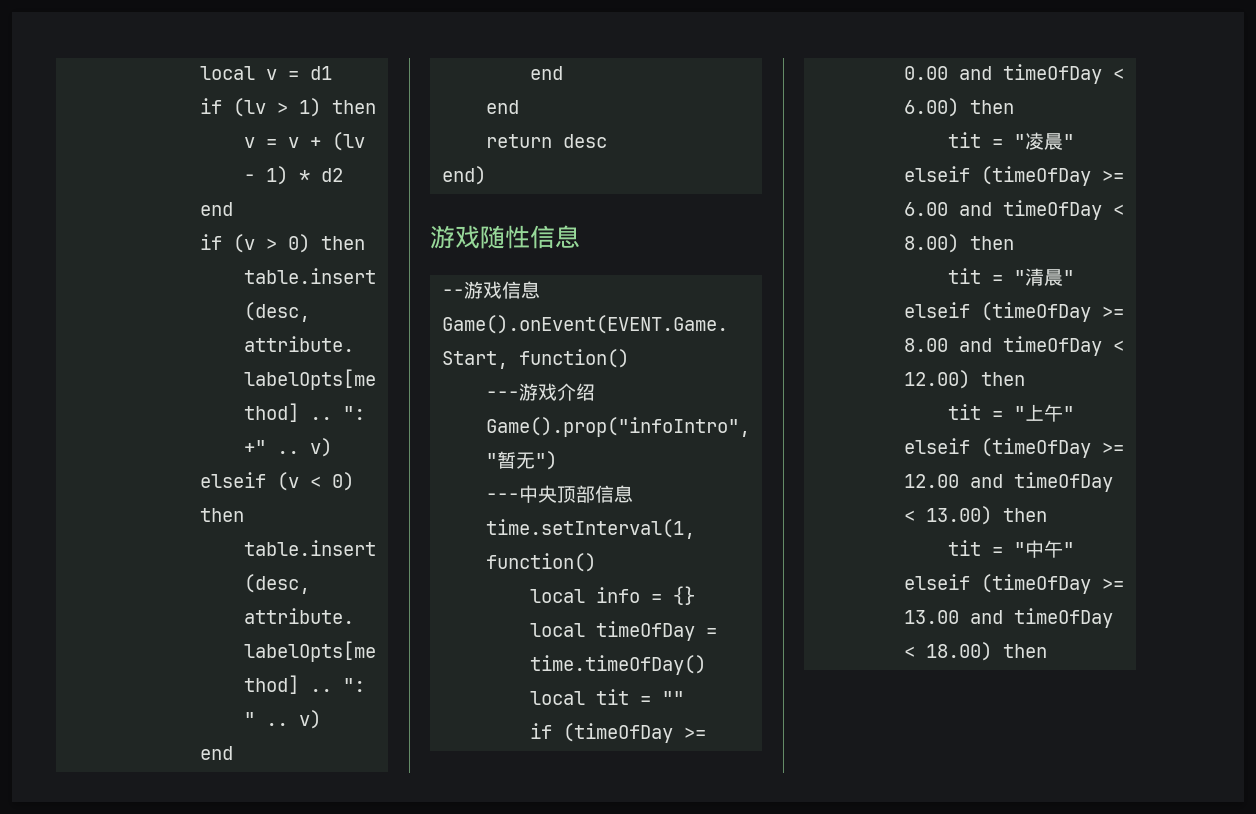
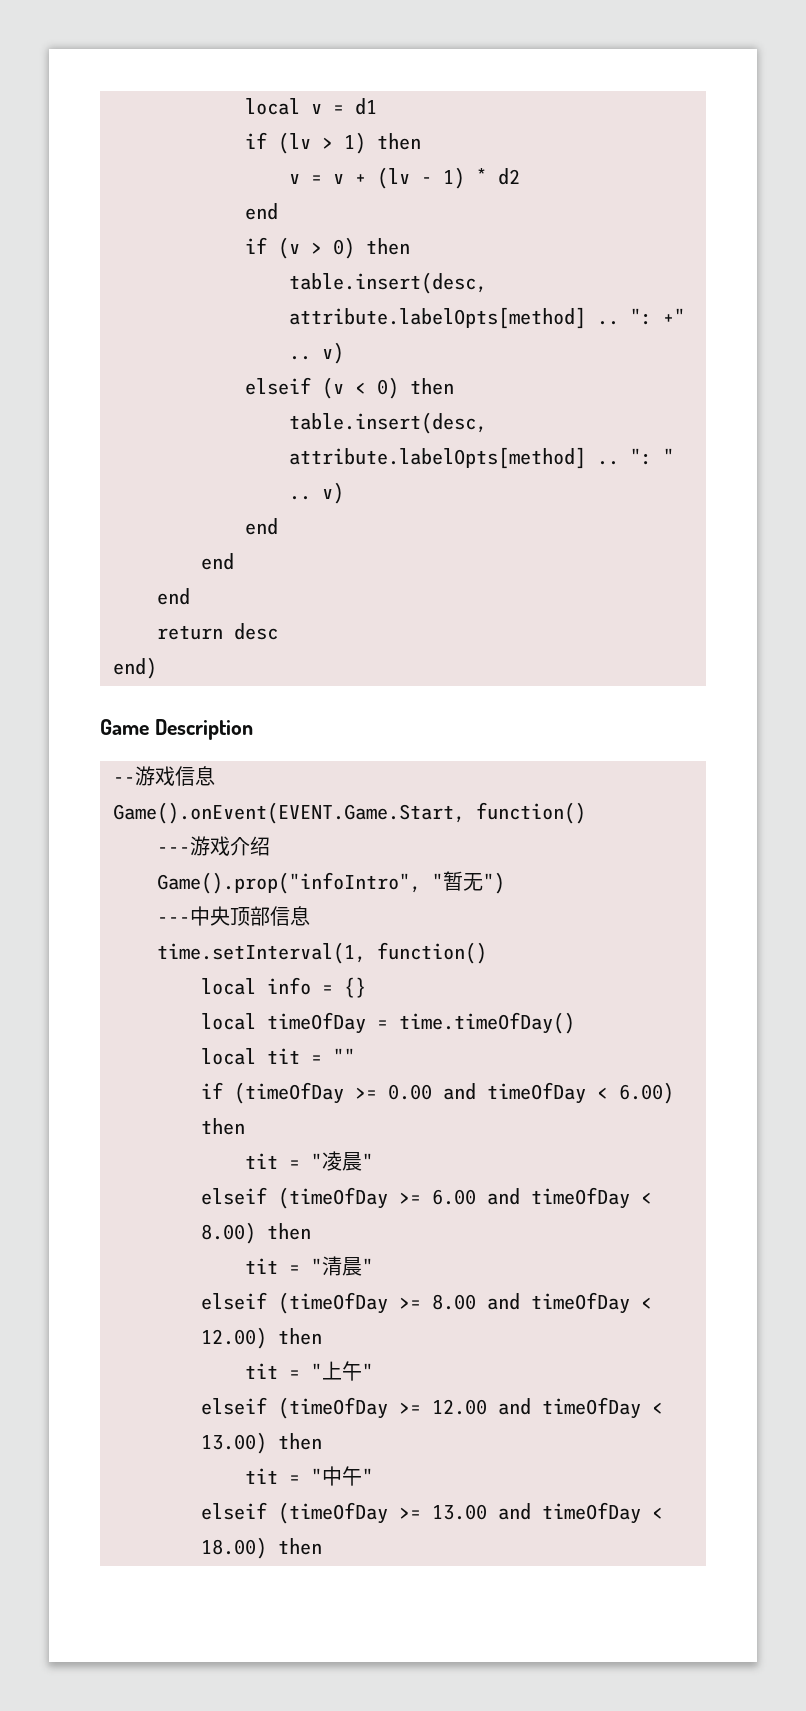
[430,225,580,249] 游戏随性信息 -> [100,719,253,740] Game Description

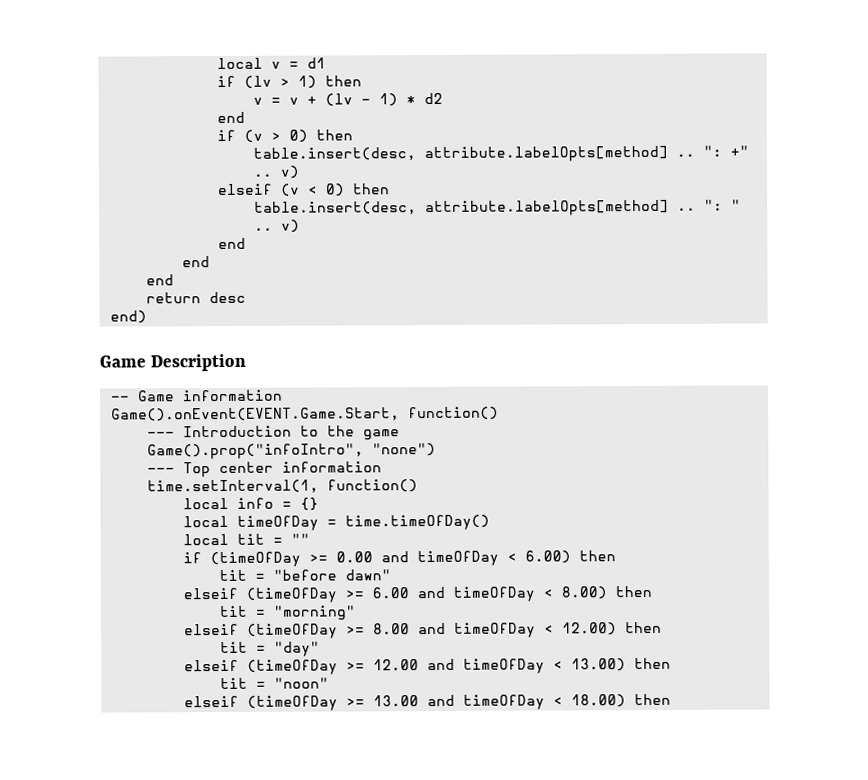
[135,766,216,786] 游戏信息 -> [137,389,284,402] Game information
[190,836,271,856] [157,871,506,894] [157,906,311,926] 游戏介绍 // Game().prop("infoIntro", "暂无") // ---中央顶部信息 -> [183,425,401,441] [147,442,437,460] [147,461,383,478] Introduction to the game // Game().prop("infoIntro", "none") // --- Top center information
[311,1151,374,1171] "凌晨" -> [273,569,392,581] "before dawn"
[311,1256,374,1276] "清晨" -> [274,605,357,621] "morning"
[311,1361,374,1381] "上午" -> [274,641,321,657] "day"
[311,1466,374,1486] "中午" -> [274,677,330,689] "noon"

